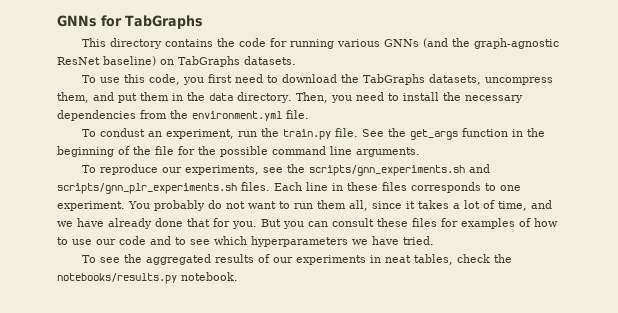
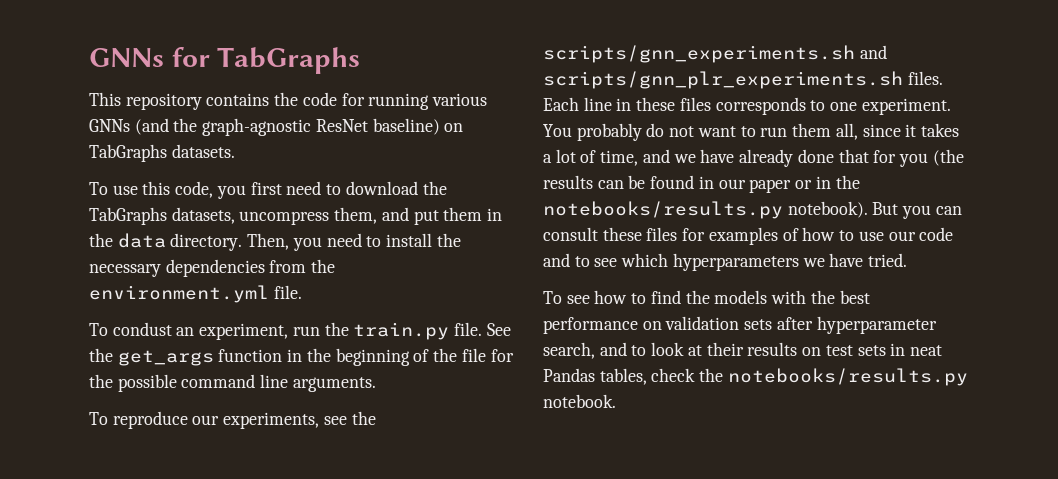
[110,38,163,49] directory -> [125,93,202,110] repository
[232,221,257,229] you. -> [898,149,964,167] [543,175,860,193] [543,201,868,219] you (the results can be found in our paper or in the notebooks/results.py notebook).
[124,254,367,265] the aggregated results of our experiments -> [594,290,870,304] [543,316,937,334] [543,342,886,359] how to find the models with the best performance on validation sets after hyperparameter search, and to look at their results on test sets
(412, 259) none -> [543,368,595,382] Pandas

